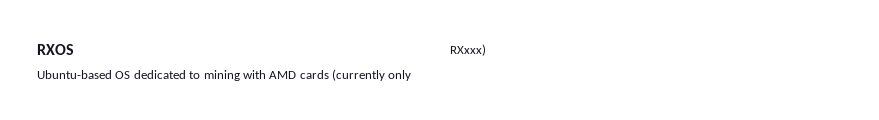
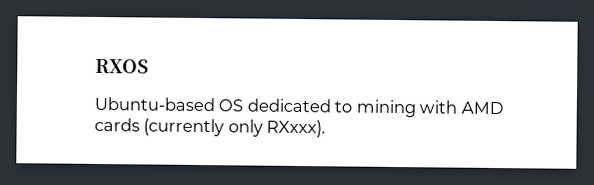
[450,44,486,56] RXxxx) -> [266,119,327,138] RXxxx).

